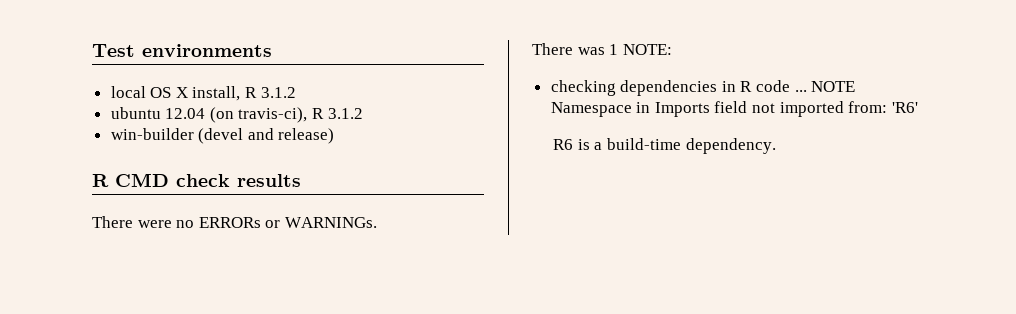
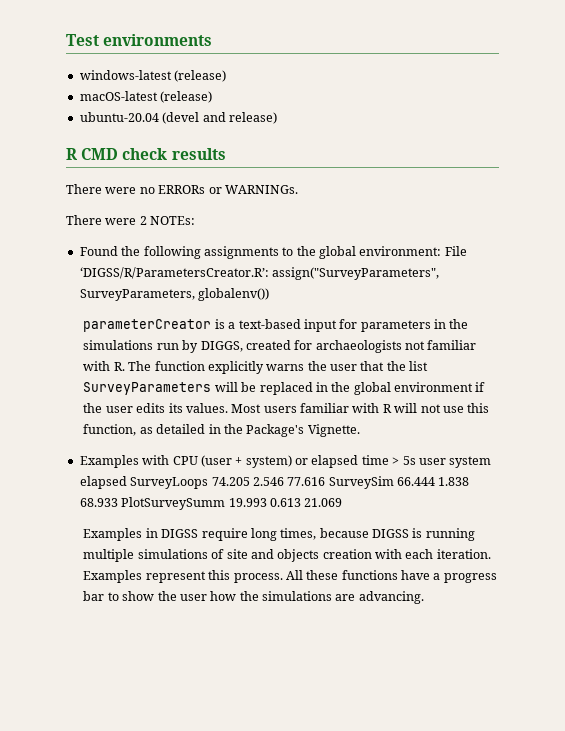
[110,86,296,101] [110,107,363,123] [110,128,194,140] local OS X install, R 3.1.2 // ubuntu 12.04 (on travis-ci), R 3.1.2 // win-builder -> [79,70,227,82] [79,91,213,103] [79,112,159,122] windows-latest (release) // macOS-latest (release) // ubuntu-20.04
[577,44,672,55] [550,80,856,96] [550,101,918,117] [553,138,776,154] was 1 NOTE: // checking dependencies in R code ... NOTE Namespace in Imports field not imported from: 'R6' // R6 is a build-time dependency. -> [105,216,196,225] [79,246,467,259] [79,267,440,280] [79,288,270,301] [83,319,469,332] [83,340,477,353] [83,361,429,374] [83,382,486,395] [83,403,490,413] [83,424,360,437] [79,455,492,468] [79,476,470,489] [79,497,343,510] [83,528,475,541] [83,549,491,562] [83,570,497,583] [83,591,424,604] were 2 NOTEs: // Found the following assignments to the global environment: File ‘DIGSS/R/ParametersCreator.R’: assign("SurveyParameters", SurveyParameters, globalenv()) // parameterCreator is a text-based input for parameters in the simulations run by DIGGS, created for archaeologists not familiar with R. The function explicitly warns the user that the list SurveyParameters will be replaced in the global environment if the user edits its values. Most users familiar with R will not use this function, as detailed in the Package's Vignette. // Examples with CPU (user + system) or elapsed time > 5s user system elapsed SurveyLoops 74.205 2.546 77.616 SurveySim 66.444 1.838 68.933 PlotSurveySumm 19.993 0.613 21.069 // Examples in DIGSS require long times, because DIGSS is running multiple simulations of site and objects creation with each iteration. Examples represent this process. All these functions have a progress bar to show the user how the simulations are advancing.

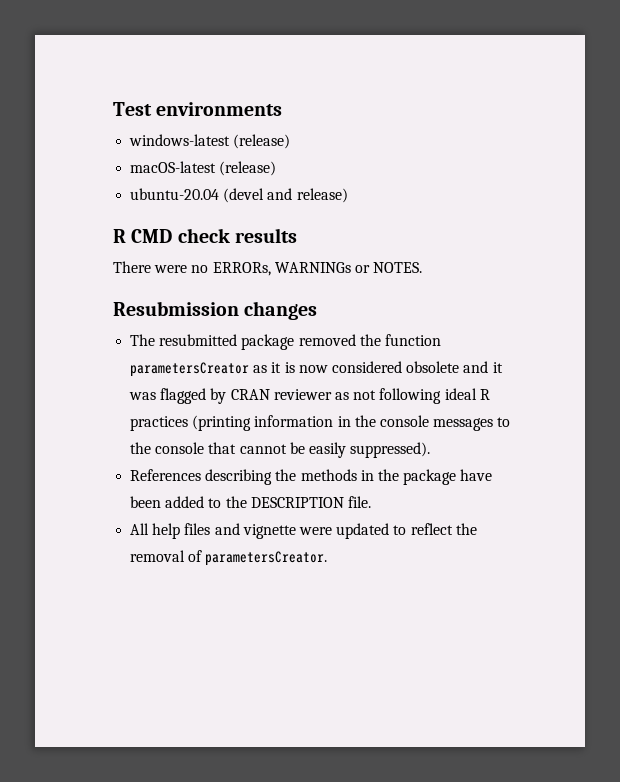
[158,185,298,194] [66,215,196,225] [79,246,467,259] [79,267,440,280] [79,288,270,301] [83,319,469,332] [83,340,477,353] [83,361,429,374] [83,382,486,395] [83,403,490,413] [83,424,360,437] [79,455,492,468] [79,476,470,489] [79,497,343,510] [83,528,475,541] [83,549,491,562] [83,570,497,583] [83,591,424,604] ERRORs or WARNINGs. // There were 2 NOTEs: // Found the following assignments to the global environment: File ‘DIGSS/R/ParametersCreator.R’: assign("SurveyParameters", SurveyParameters, globalenv()) // parameterCreator is a text-based input for parameters in the simulations run by DIGGS, created for archaeologists not familiar with R. The function explicitly warns the user that the list SurveyParameters will be replaced in the global environment if the user edits its values. Most users familiar with R will not use this function, as detailed in the Package's Vignette. // Examples with CPU (user + system) or elapsed time > 5s user system elapsed SurveyLoops 74.205 2.546 77.616 SurveySim 66.444 1.838 68.933 PlotSurveySumm 19.993 0.613 21.069 // Examples in DIGSS require long times, because DIGSS is running multiple simulations of site and objects creation with each iteration. Examples represent this process. All these functions have a progress bar to show the user how the simulations are advancing. -> [212,262,423,276] [113,301,318,320] [130,334,441,350] [130,361,503,377] [129,388,490,404] [130,415,511,431] [130,442,431,458] [130,469,493,485] [130,496,371,508] [130,523,477,539] [130,550,328,566] ERRORs, WARNINGs or NOTES. // Resubmission changes // The resubmitted package removed the function parametersCreator as it is now considered obsolete and it was flagged by CRAN reviewer as not following ideal R practices (printing information in the console messages to the console that cannot be easily suppressed). // References describing the methods in the package have been added to the DESCRIPTION file. // All help files and vignette were updated to reflect the removal of parametersCreator.

